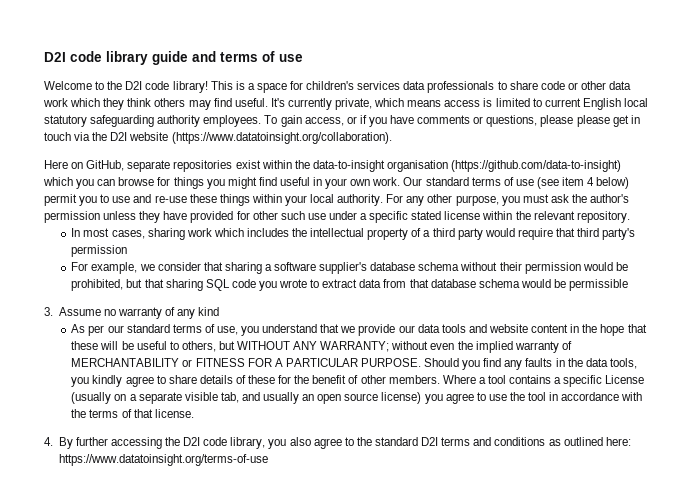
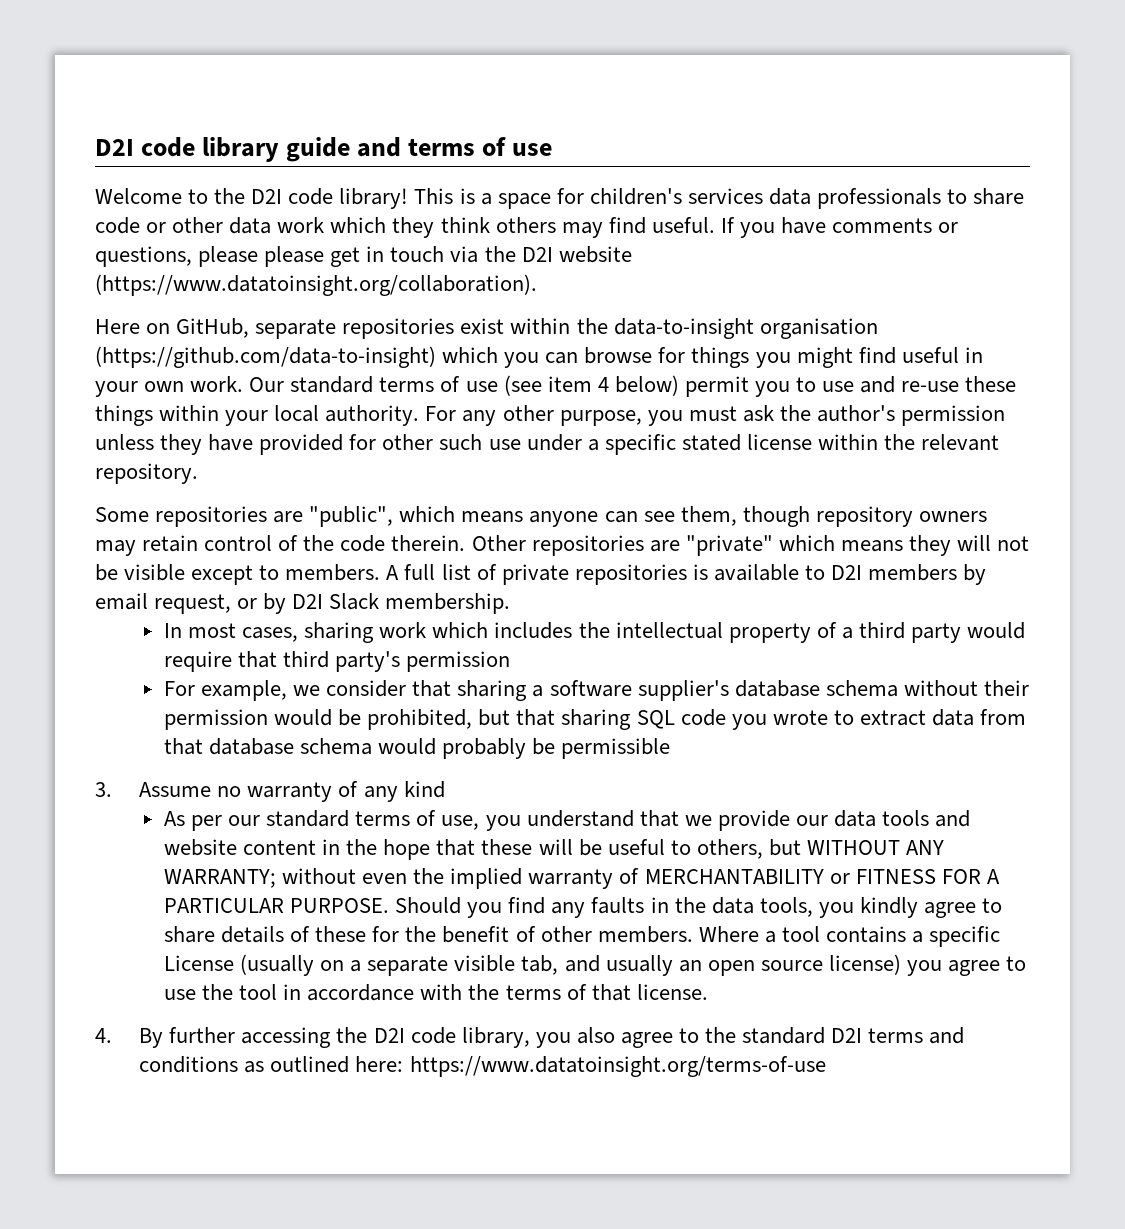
[270,98,648,110] [44,115,367,127] It's currently private, which means access is limited to current English local statutory safeguarding authority employees. To gain access, or if -> [720,217,735,233] If
(630, 217) none -> [95,506,987,527] [95,535,1030,556] [95,564,987,585] [95,593,511,614] // Some repositories are "public", which means anyone can see them, though repository owners may retain control of the code therein. Other repositories are "private" which means they will not be visible except to members. A full list of private repositories is available to D2I members by email request, or by D2I Slack membership.
(551, 283) none -> [442,738,527,759] probably

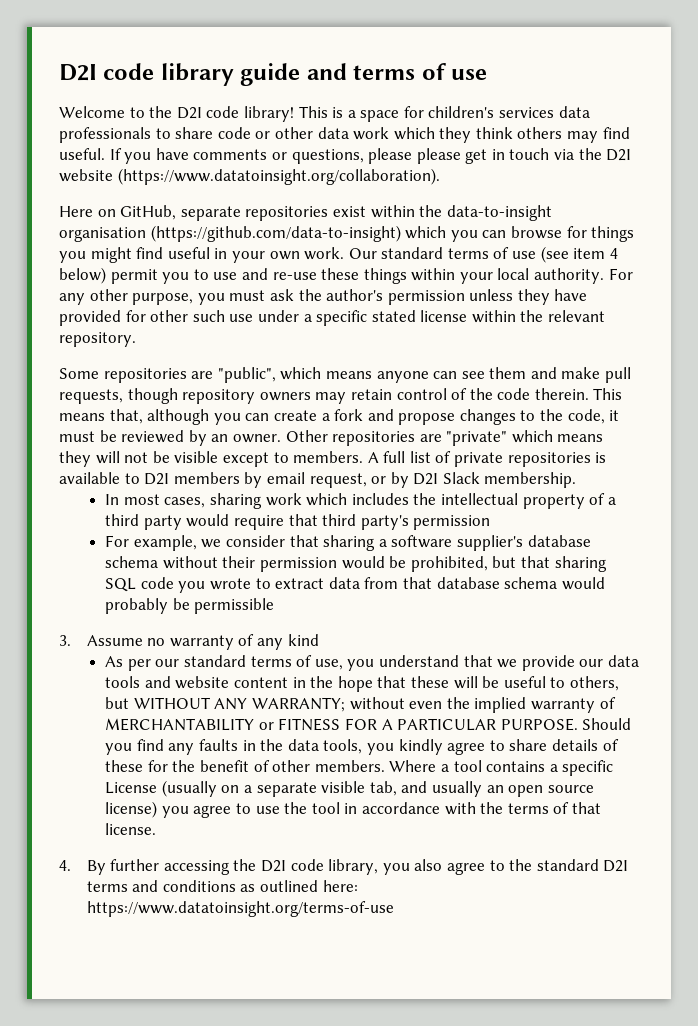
[680,506,737,526] them, -> [489,367,632,383] [59,389,123,404] them and make pull requests,
(466, 543) none -> [593,388,623,400] [59,409,620,425] [59,430,281,446] This means that, although you can create a fork and propose changes to the code, it must be reviewed by an owner.

